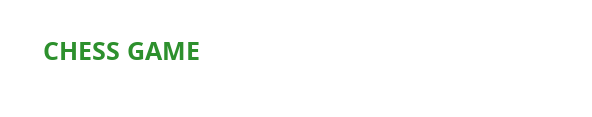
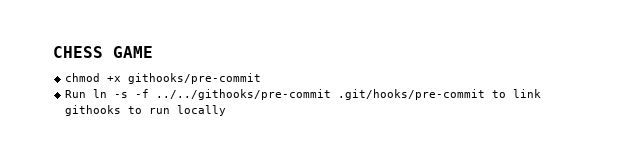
(200, 51) none -> [65,73,262,84] [65,89,542,100] [65,105,227,116] // chmod +x githooks/pre-commit // Run ln -s -f ../../githooks/pre-commit .git/hooks/pre-commit to link githooks to run locally

